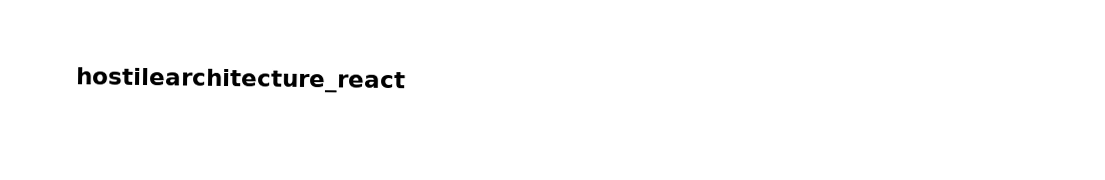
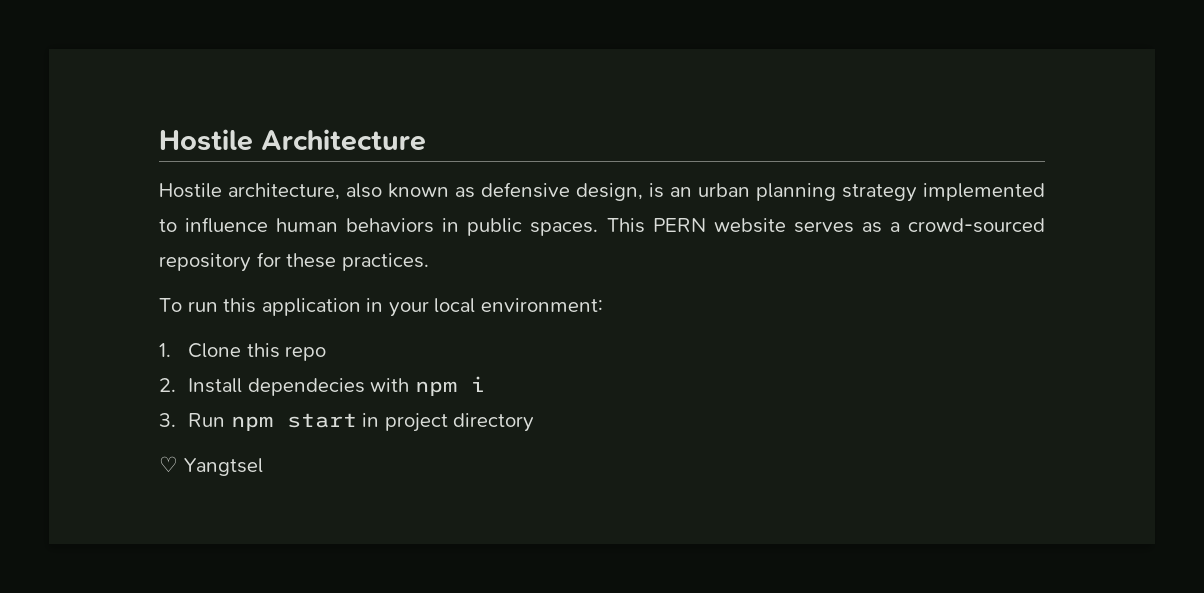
[75,67,406,94] hostilearchitecture_react -> [159,129,426,151] [159,182,1045,202] [159,217,1046,236] [159,252,429,272] [159,298,603,317] [159,343,327,361] [159,376,485,396] [159,413,535,432] [159,456,263,476] Hostile Architecture // Hostile architecture, also known as defensive design, is an urban planning strategy implemented to influence human behaviors in public spaces. This PERN website serves as a crowd-sourced repository for these practices. // To run this application in your local environment: // 1. Clone this repo // 2. Install dependecies with npm i // 3. Run npm start in project directory // ♡ Yangtsel

